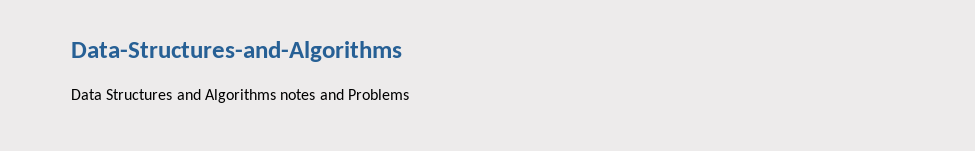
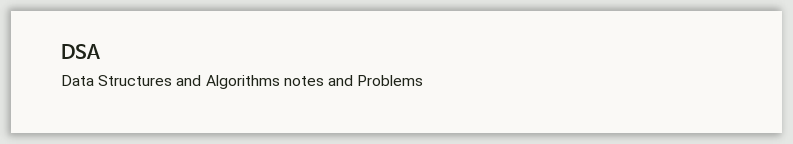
[71,41,402,62] Data-Structures-and-Algorithms -> [61,44,100,59] DSA

